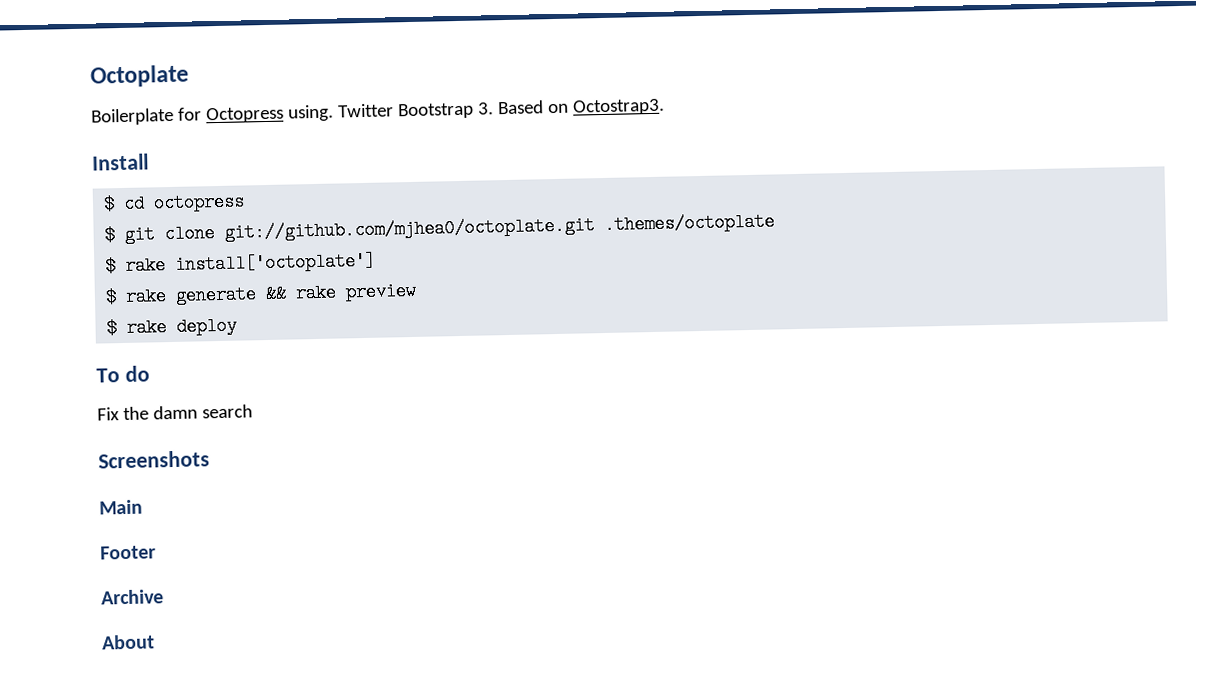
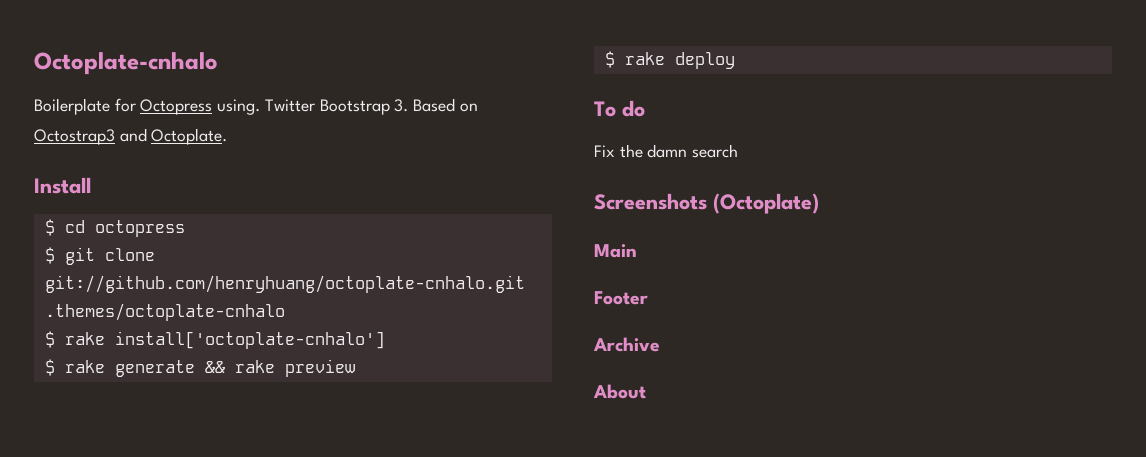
[90,64,189,88] Octoplate -> [34,52,218,75] Octoplate-cnhalo
[571,98,665,116] Octostrap3. -> [34,128,228,145] Octostrap3 and Octoplate.
[224,212,776,242] [105,251,377,276] git://github.com/mjhea0/octoplate.git .themes/octoplate // $ rake install['octoplate'] -> [44,275,525,293] [44,303,285,321] [44,331,385,349] git://github.com/henryhuang/octoplate-cnhalo.git .themes/octoplate-cnhalo // $ rake install['octoplate-cnhalo']
(210, 459) none -> [713,193,819,214] (Octoplate)

